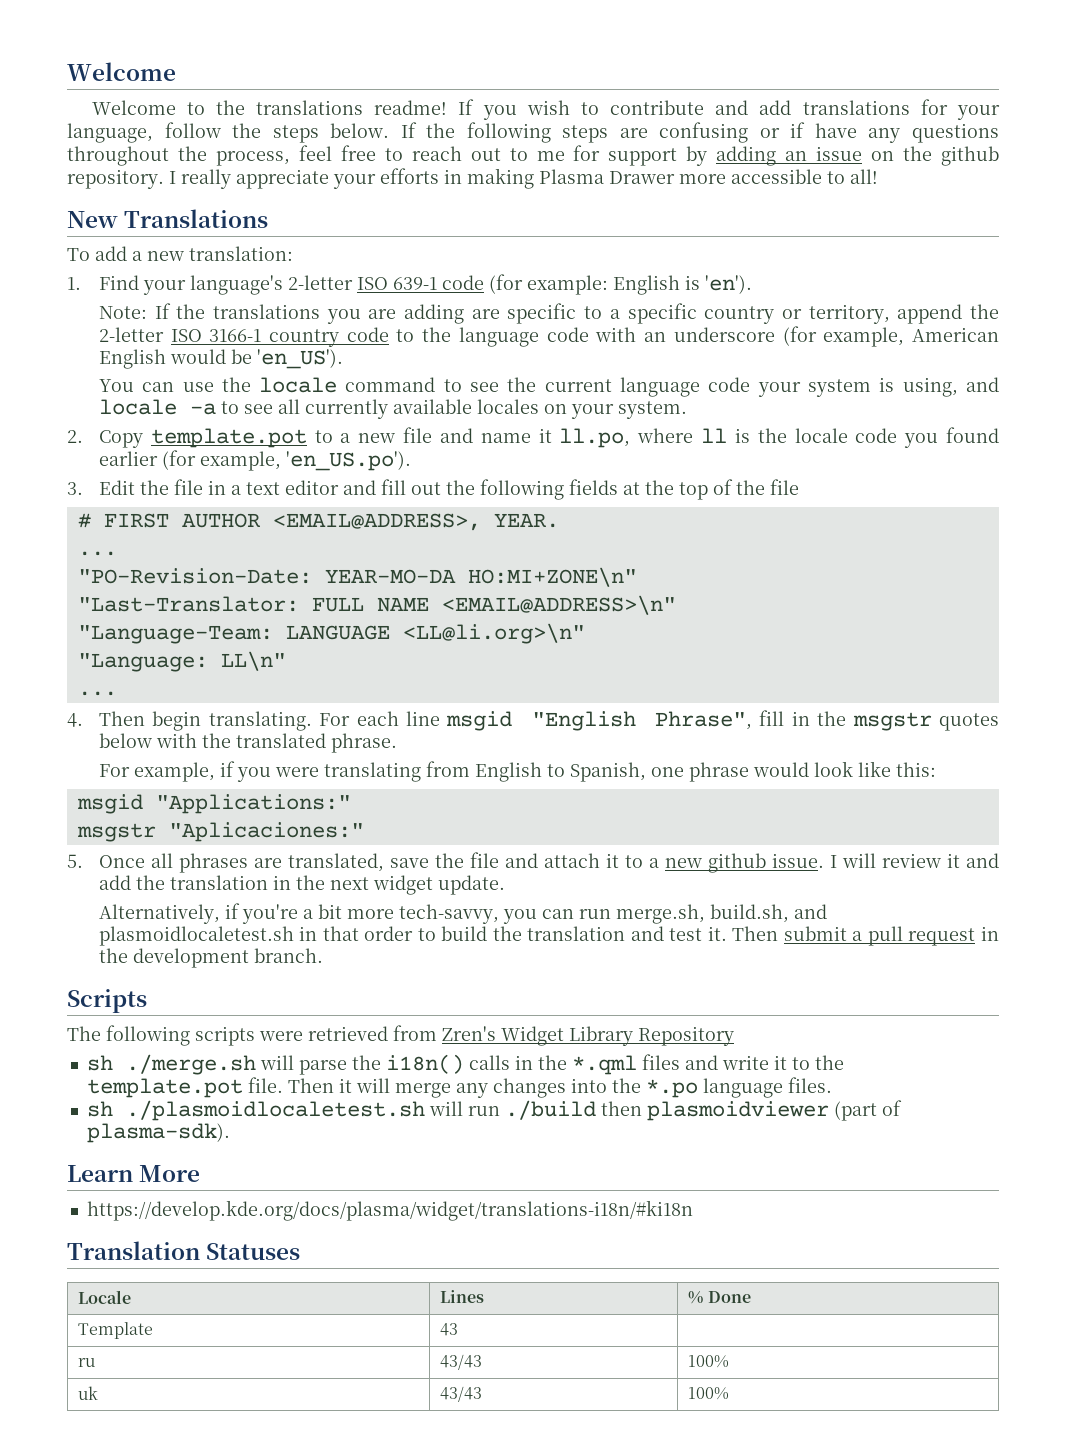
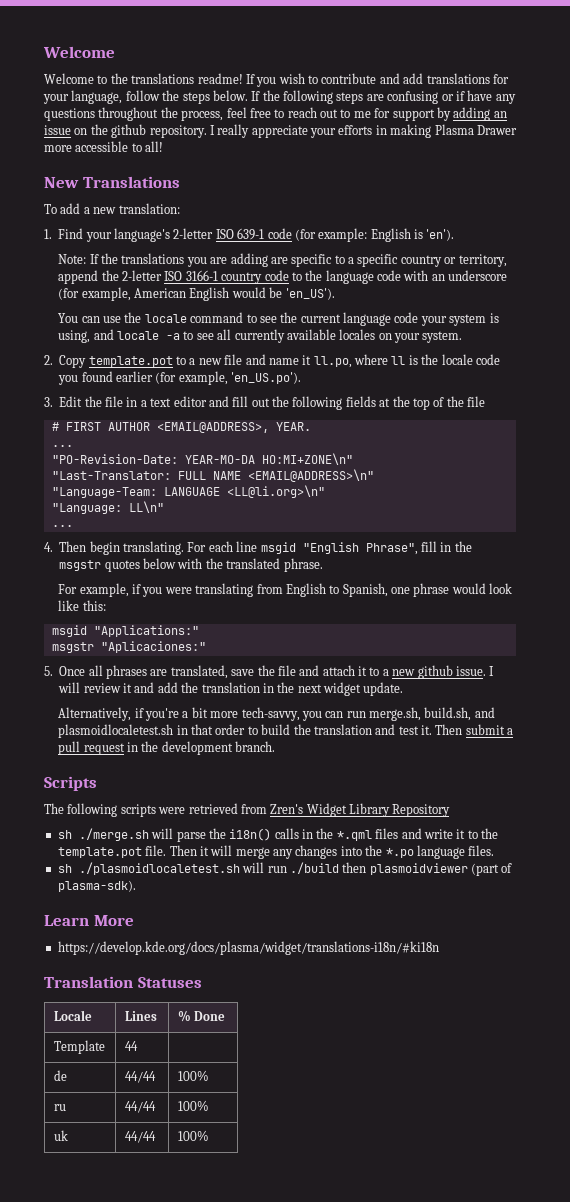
[440,1323,459,1336] 43 | -> [124,1041,138,1051] [53,1070,67,1081] [124,1071,156,1083] [177,1070,209,1081] 44 | // de | 44/44 | 100%
[440,1354,483,1370] 43/43 -> [124,1101,156,1113] 44/44
[440,1386,483,1402] 43/43 -> [124,1131,156,1143] 44/44

